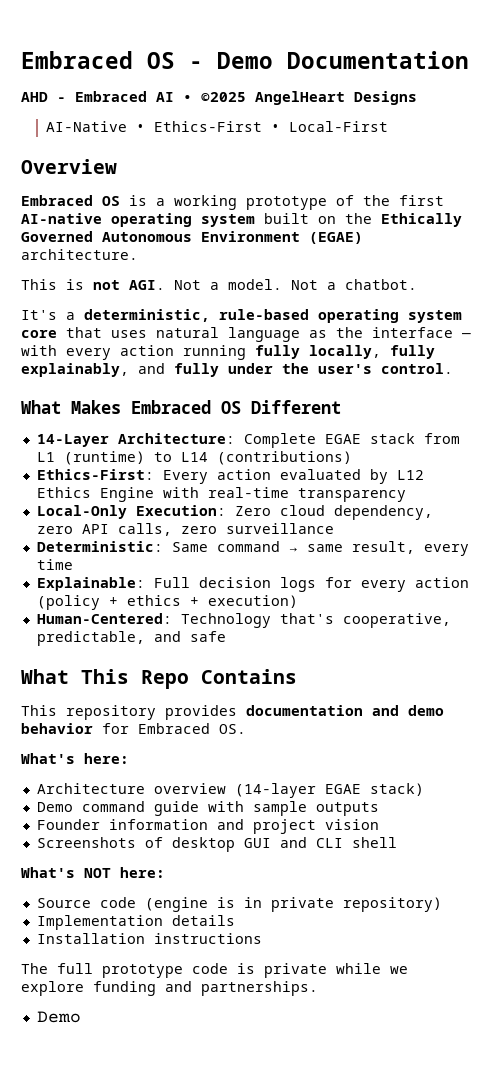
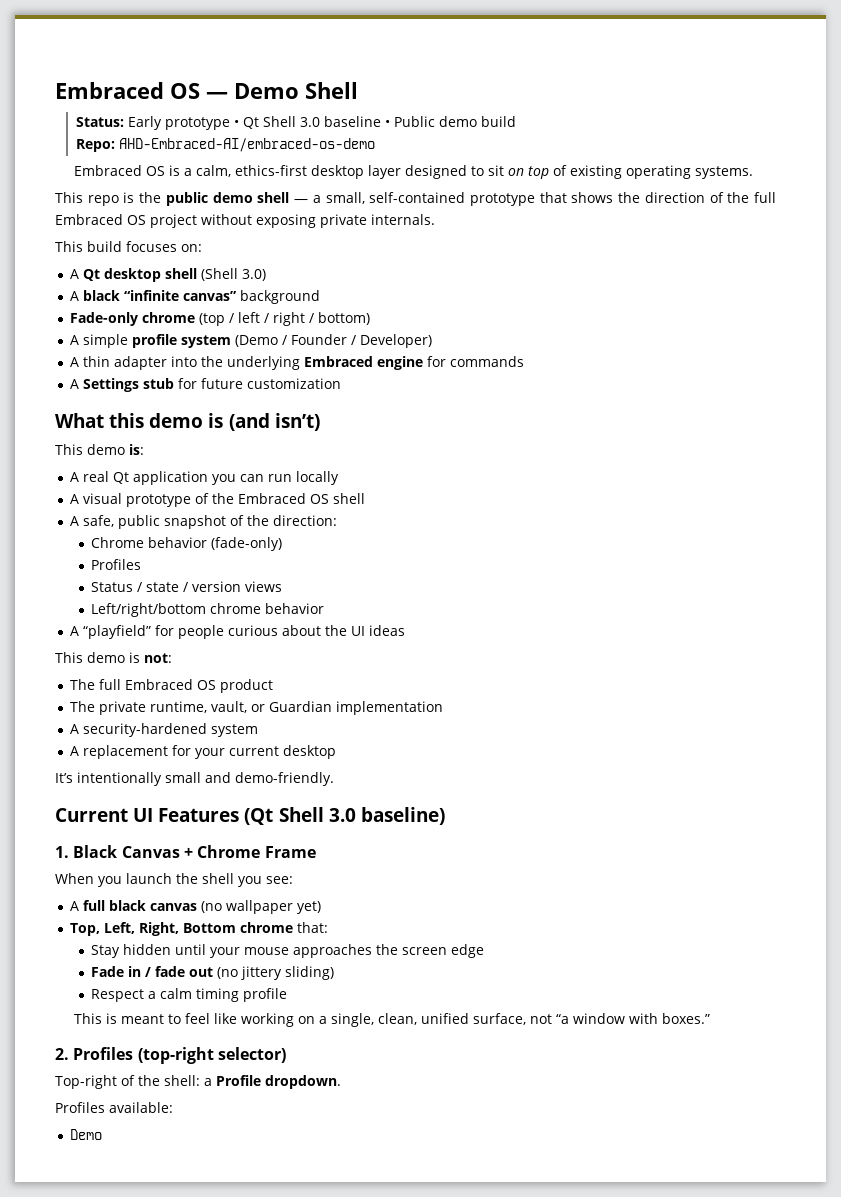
[21,51,469,69] [21,91,417,105] [45,121,388,132] [21,159,117,174] [21,195,444,210] [21,213,462,227] [21,231,363,244] [21,249,138,260] [21,279,417,290] [21,309,462,323] [21,327,471,342] [21,345,435,360] [21,363,453,377] [21,400,341,414] [36,433,460,448] [36,451,352,465] [36,469,424,484] [36,487,406,502] [36,505,433,520] [36,523,334,536] [36,541,469,556] [36,559,73,570] [36,577,469,592] [36,595,298,610] [36,613,451,628] [36,631,226,646] [21,669,297,689] [21,705,444,720] [21,723,246,734] [21,753,129,764] [36,783,424,798] [36,801,379,816] [36,819,379,834] [36,837,397,852] [21,867,165,878] [36,897,442,912] [36,915,235,930] [36,933,262,944] [21,963,408,978] [21,981,318,996] Embraced OS - Demo Documentation // AHD - Embraced AI • ©2025 AngelHeart Designs // AI-Native • Ethics-First • Local-First // Overview // Embraced OS is a working prototype of the first AI-native operating system built on the Ethically Governed Autonomous Environment (EGAE) architecture. // This is not AGI. Not a model. Not a chatbot. // It's a deterministic, rule-based operating system core that uses natural language as the interface — with every action running fully locally, fully explainably, and fully under the user's control. // What Makes Embraced OS Different // 14-Layer Architecture: Complete EGAE stack from L1 (runtime) to L14 (contributions) // Ethics-First: Every action evaluated by L12 Ethics Engine with real-time transparency // Local-Only Execution: Zero cloud dependency, zero API calls, zero surveillance // Deterministic: Same command → same result, every time // Explainable: Full decision logs for every action (policy + ethics + execution) // Human-Centered: Technology that's cooperative, predictable, and safe // What This Repo Contains // This repository provides documentation and demo behavior for Embraced OS. // What's here: // Architecture overview (14-layer EGAE stack) // Demo command guide with sample outputs // Founder information and project vision // Screenshots of desktop GUI and CLI shell // What's NOT here: // Source code (engine is in private repository) // Implementation details // Installation instructions // The full prototype code is private while we explore funding and partnerships. -> [55,82,358,99] [75,116,516,130] [75,138,375,152] [73,165,753,179] [55,192,776,206] [55,214,435,228] [55,241,202,252] [70,268,267,282] [70,290,321,304] [70,312,371,326] [70,334,433,348] [70,356,525,370] [70,378,342,392] [55,413,320,431] [55,444,144,455] [70,471,340,485] [70,493,366,507] [70,515,338,529] [91,537,283,551] [91,559,142,570] [91,581,283,592] [91,603,325,617] [70,625,406,639] [55,652,172,663] [70,679,274,693] [70,701,444,715] [70,723,259,737] [70,745,337,759] [55,772,334,786] [55,807,445,825] [55,845,316,858] [55,873,293,887] [70,900,322,914] [70,922,329,936] [91,944,485,958] [91,966,335,980] [91,988,288,1002] [73,1013,710,1027] [55,1047,286,1064] [55,1075,341,1089] [55,1102,173,1113] Embraced OS — Demo Shell // Status: Early prototype • Qt Shell 3.0 baseline • Public demo build // Repo: AHD-Embraced-AI/embraced-os-demo // Embraced OS is a calm, ethics-first desktop layer designed to sit on top of existing operating systems. // This repo is the public demo shell — a small, self-contained prototype that shows the direction of the full Embraced OS project without exposing private internals. // This build focuses on: // A Qt desktop shell (Shell 3.0) // A black “infinite canvas” background // Fade-only chrome (top / left / right / bottom) // A simple profile system (Demo / Founder / Developer) // A thin adapter into the underlying Embraced engine for commands // A Settings stub for future customization // What this demo is (and isn’t) // This demo is: // A real Qt application you can run locally // A visual prototype of the Embraced OS shell // A safe, public snapshot of the direction: // Chrome behavior (fade-only) // Profiles // Status / state / version views // Left/right/bottom chrome behavior // A “playfield” for people curious about the UI ideas // This demo is not: // The full Embraced OS product // The private runtime, vault, or Guardian implementation // A security-hardened system // A replacement for your current desktop // It’s intentionally small and demo-friendly. // Current UI Features (Qt Shell 3.0 baseline) // 1. Black Canvas + Chrome Frame // When you launch the shell you see: // A full black canvas (no wallpaper yet) // Top, Left, Right, Bottom chrome that: // Stay hidden until your mouse approaches the screen edge // Fade in / fade out (no jittery sliding) // Respect a calm timing profile // This is meant to feel like working on a single, clean, unified surface, not “a window with boxes.” // 2. Profiles (top-right selector) // Top-right of the shell: a Profile dropdown. // Profiles available:

